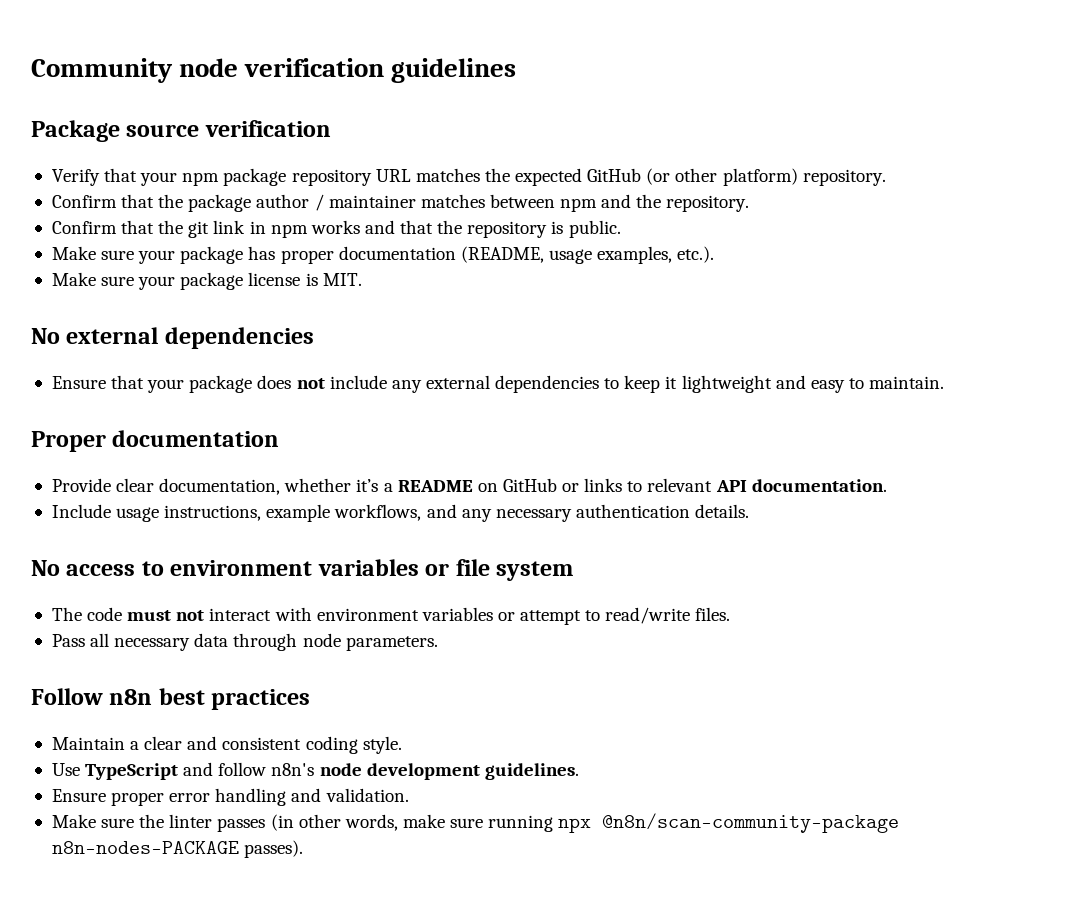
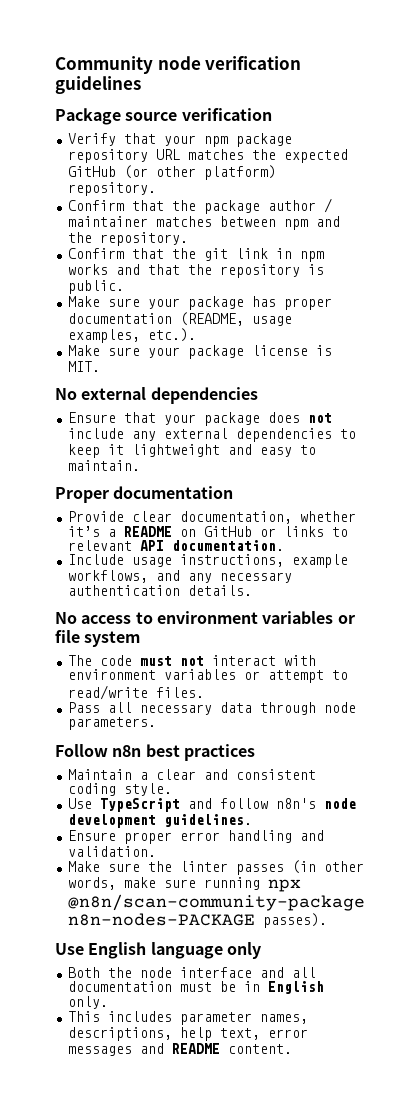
(304, 849) none -> [55,942,261,959] [67,967,316,978] [67,981,324,994] [67,996,108,1009] [67,1011,308,1025] [67,1027,308,1041] [67,1043,292,1056] // Use English language only // Both the node interface and all documentation must be in English only. // This includes parameter names, descriptions, help text, error messages and README content.

